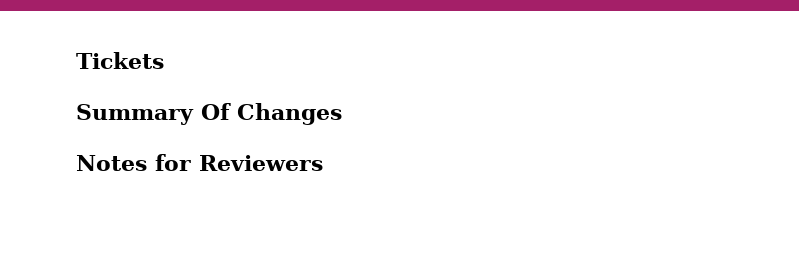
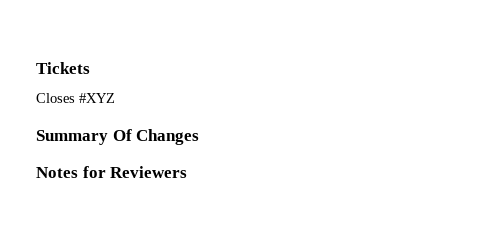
(164, 60) none -> [36,93,115,103] // Closes #XYZ

